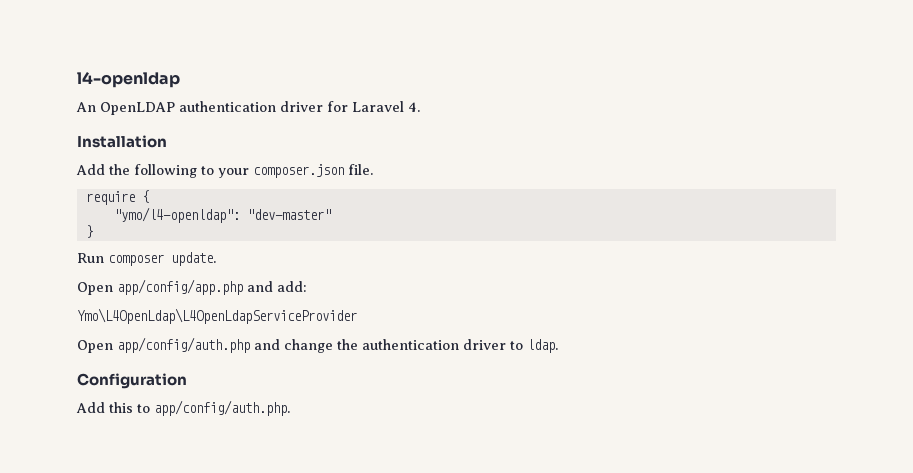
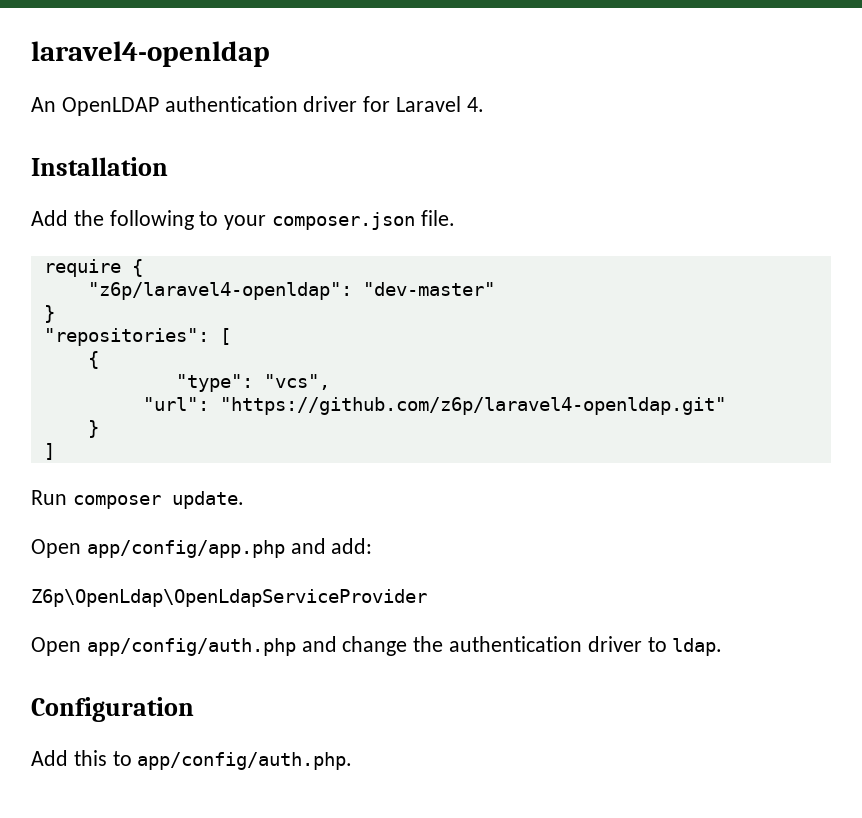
[77,71,180,88] l4-openldap -> [31,41,270,67] laravel4-openldap
[113,207,240,223] "ymo/l4-openldap": -> [87,282,352,300] "z6p/laravel4-openldap":
(93, 231) none -> [43,328,231,346] [87,351,99,369] [175,374,330,392] [142,397,726,415] [87,420,99,438] [43,443,55,460] // "repositories": [ // { // "type": "vcs", // "url": "https://github.com/z6p/laravel4-openldap.git" // } // ]
[77,308,357,324] Ymo\L4OpenLdap\L4OpenLdapServiceProvider -> [31,589,427,607] Z6p\OpenLdap\OpenLdapServiceProvider

